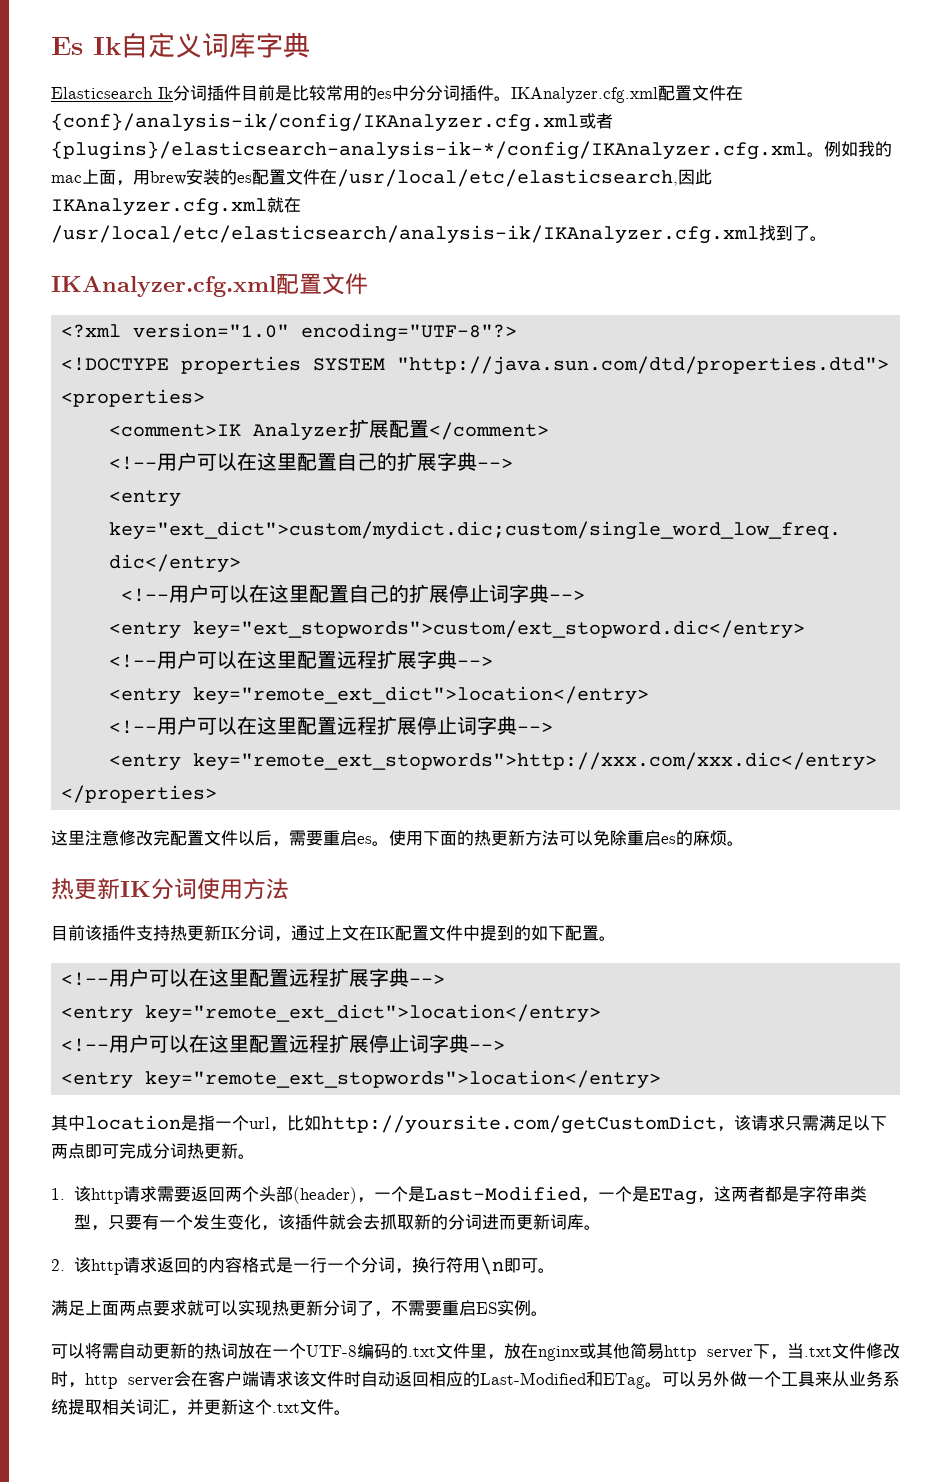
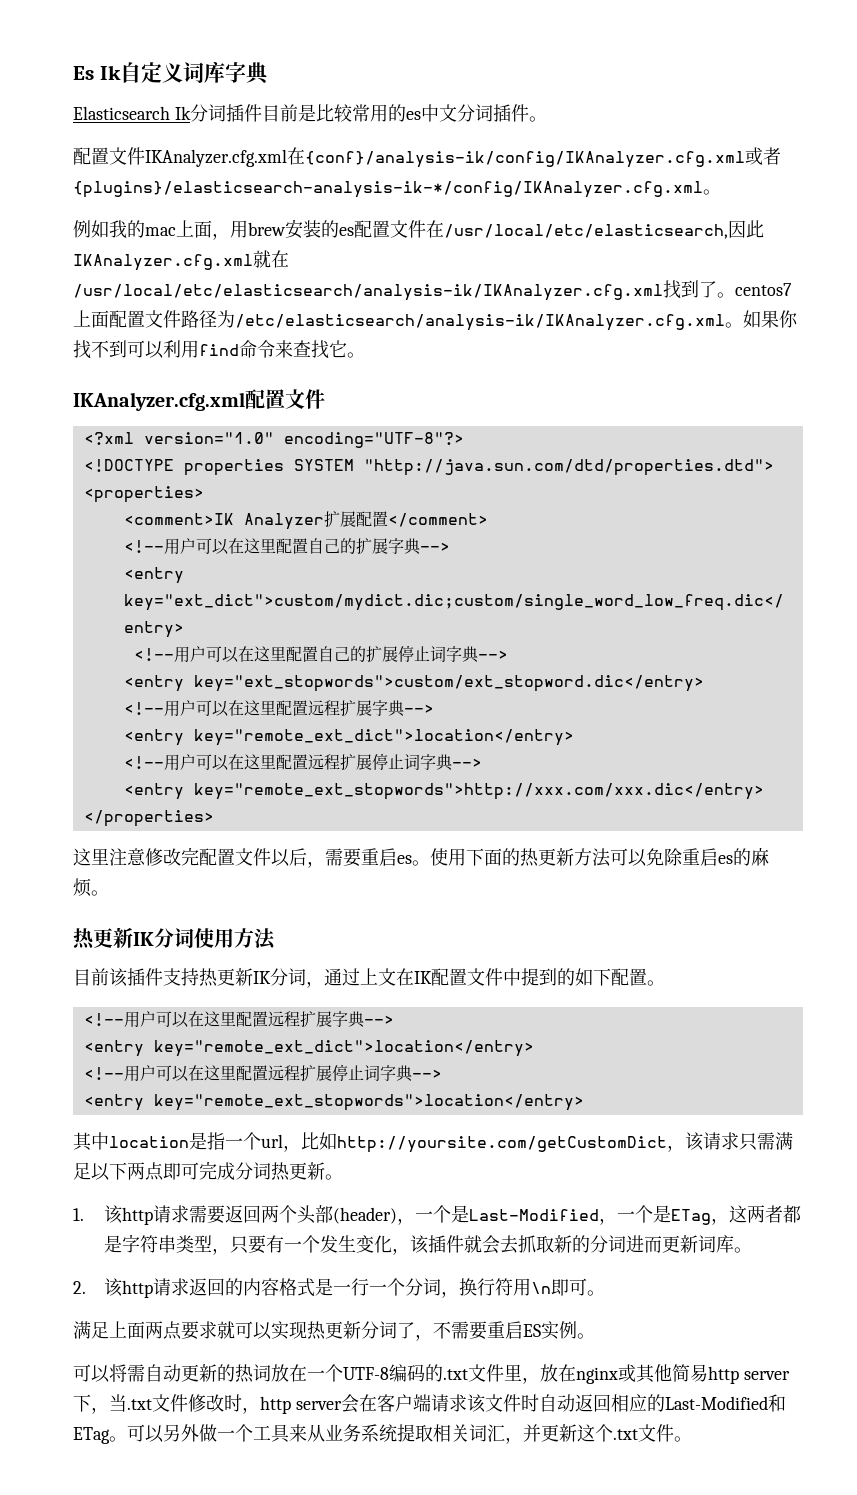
[409,85,426,101] 分 -> [438,104,457,122] 文
[511,85,726,103] IKAnalyzer.cfg.xml配置文件 -> [73,147,287,167] // 配置文件IKAnalyzer.cfg.xml
(824, 154) none -> (721, 192) //
(827, 238) none -> [735,283,792,296] [73,310,798,331] [73,340,365,359] centos7上面配置文件路径为/etc/elasticsearch/analysis-ik/IKAnalyzer.cfg.xml。如果你找不到可以利用find命令来查找它。

